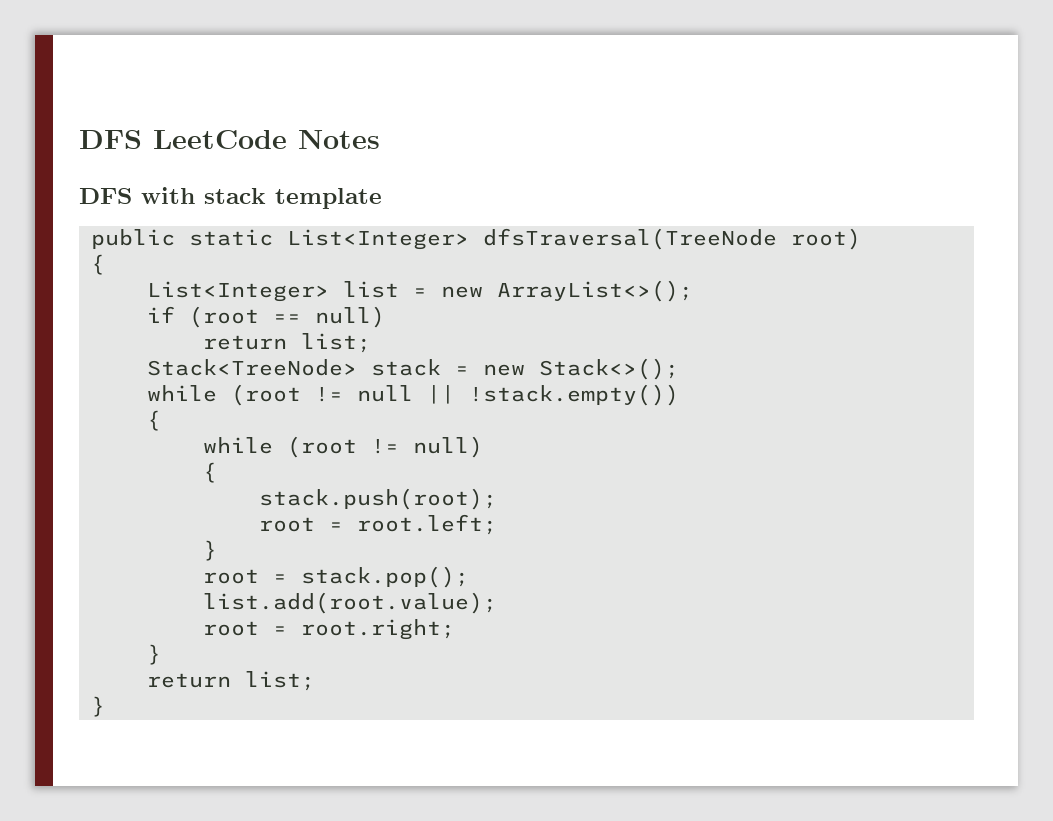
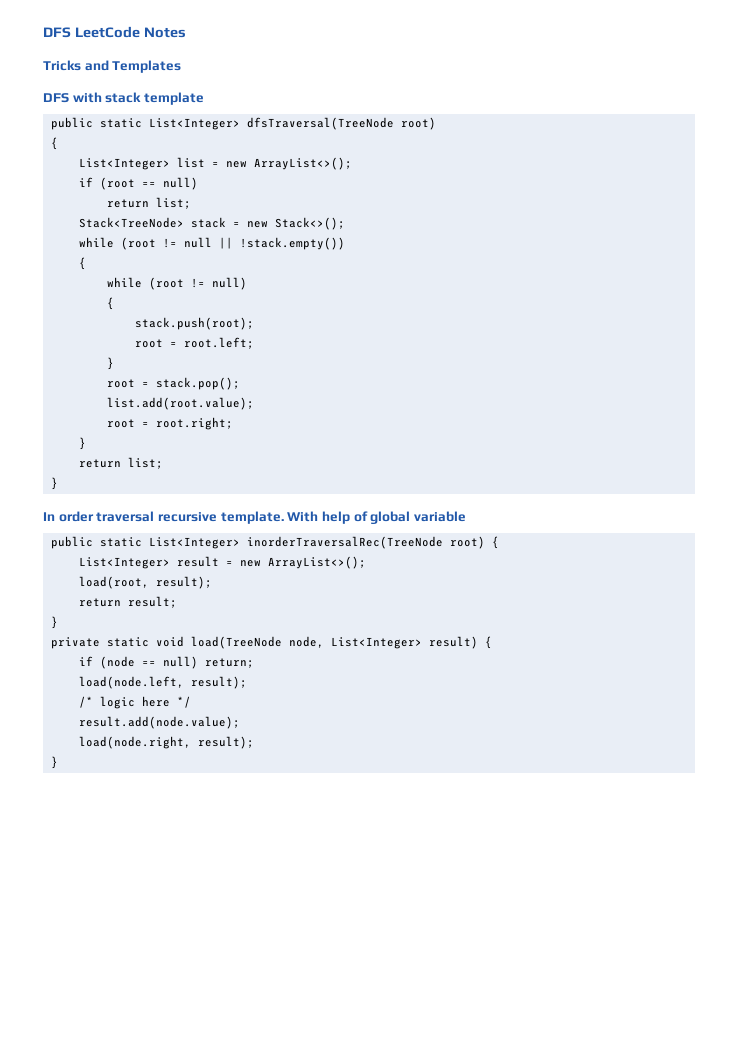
(380, 139) none -> [43,60,182,73] // Tricks and Templates
(106, 706) none -> [43,511,466,524] [50,536,499,549] [78,556,366,569] [78,576,212,589] [78,596,177,608] [50,616,58,629] [50,636,492,649] [78,656,254,669] [78,676,247,689] [78,696,191,709] [78,716,240,729] [78,736,254,749] [50,756,58,769] // In order traversal recursive template. With help of global variable // public static List<Integer> inorderTraversalRec(TreeNode root) { // List<Integer> result = new ArrayList<>(); // load(root, result); // return result; // } // private static void load(TreeNode node, List<Integer> result) { // if (node == null) return; // load(node.left, result); // /* logic here */ // result.add(node.value); // load(node.right, result); // }

